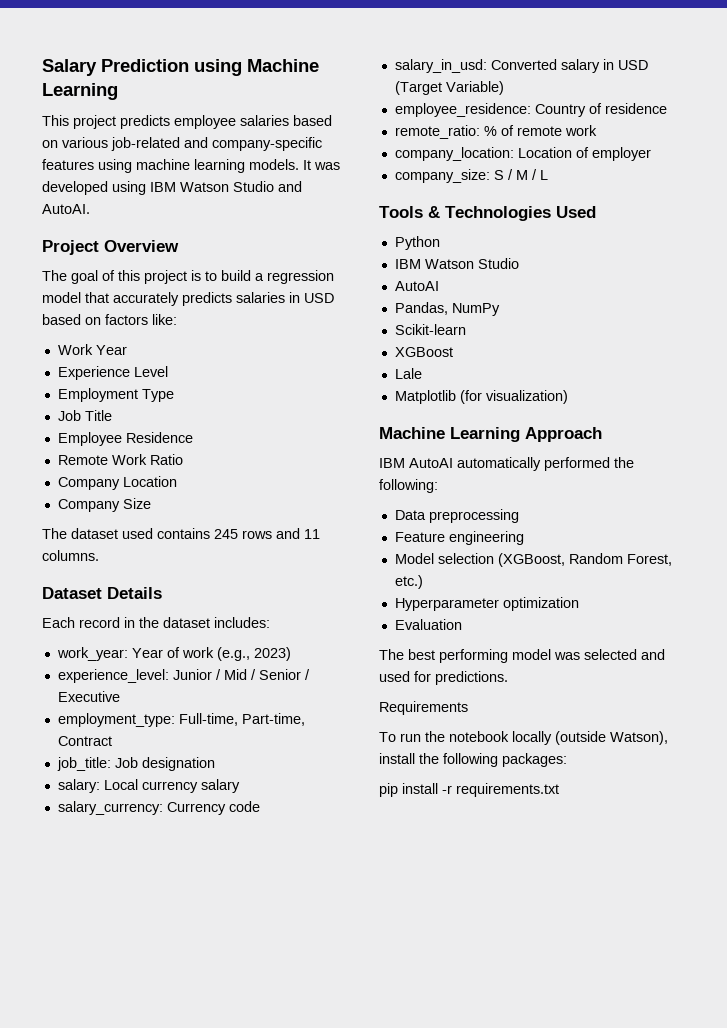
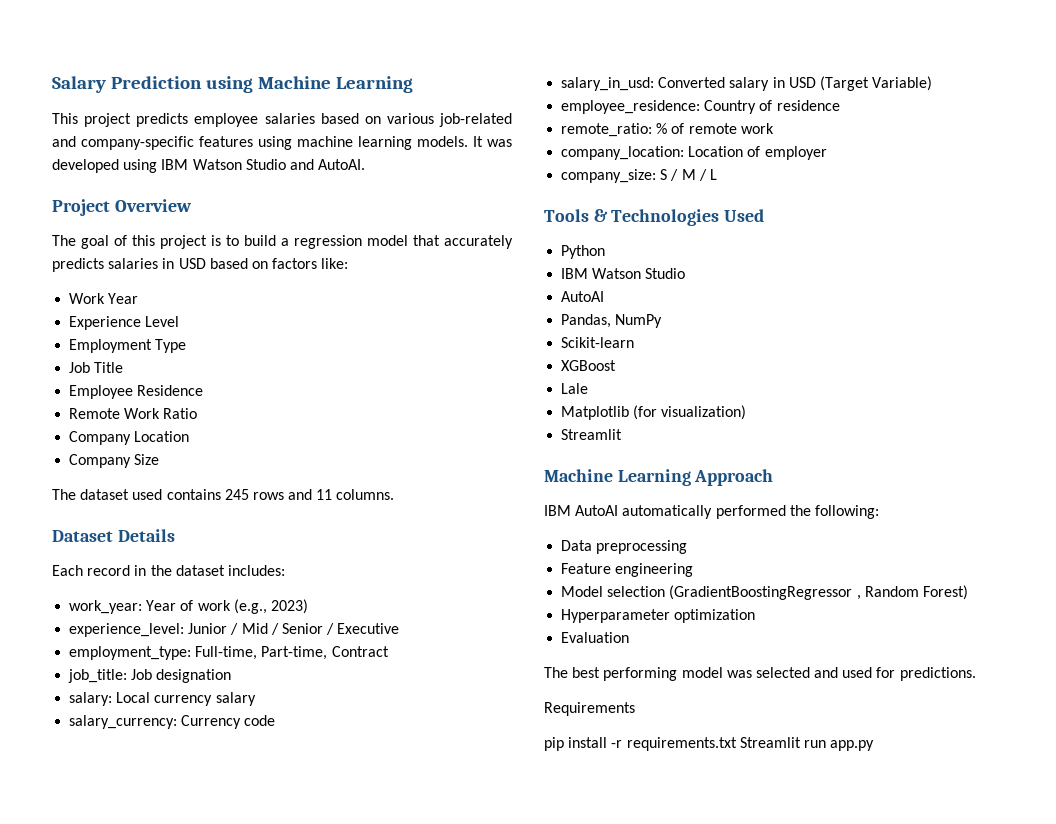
(568, 397) none -> [561,429,623,440] // Streamlit
[497,553,672,567] [394,575,423,589] (XGBoost, Random Forest, etc.) -> [669,585,968,600] (GradientBoostingRegressor , Random Forest)
[379,731,668,745] [379,753,567,767] // To run the notebook locally (outside Watson), install the following packages: -> (635, 709) none
(559, 790) none -> [739,737,875,751] Streamlit run app.py

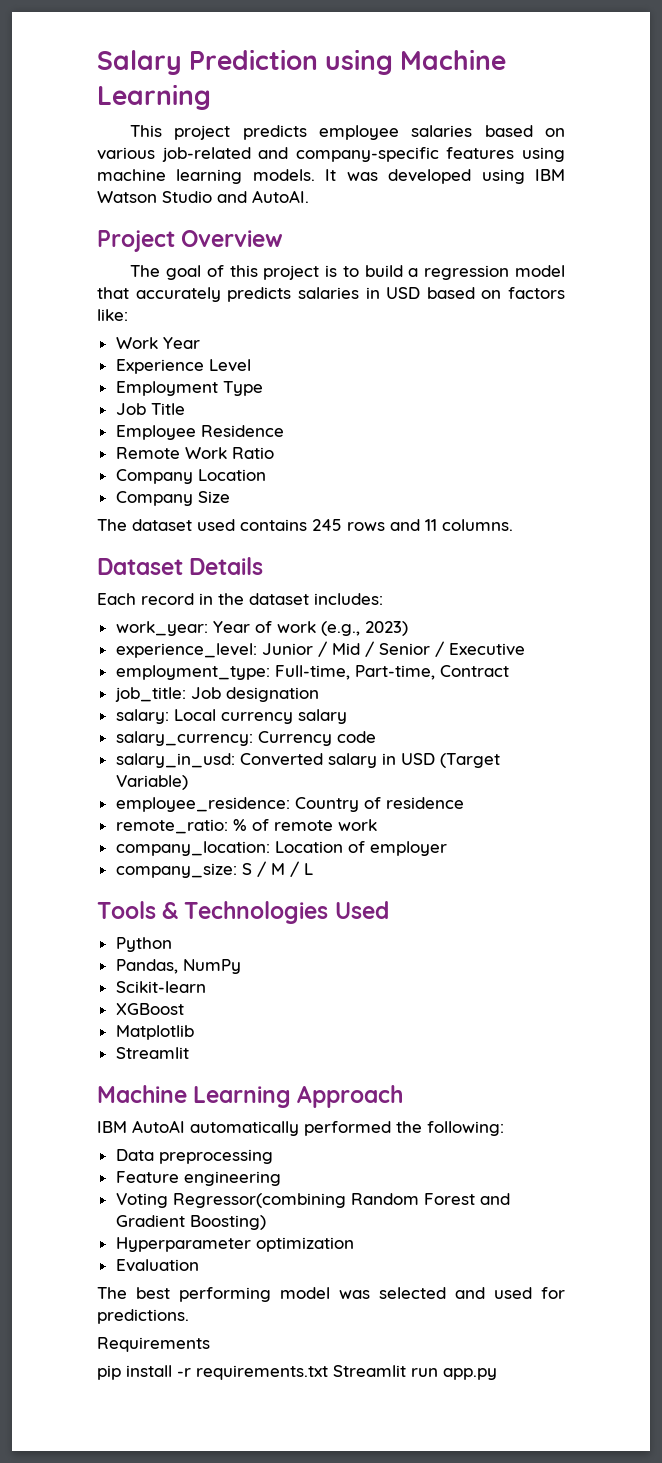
[561,268,686,279] [561,291,605,302] // IBM Watson Studio // AutoAI -> (172, 944) none
[561,383,589,394] // Lale -> (184, 1009) none
[633,405,747,420] (for visualization) -> (194, 1032) none
[561,585,968,600] Model selection (GradientBoostingRegressor , Random Forest) -> [115,1193,510,1208] [115,1215,266,1230] Voting Regressor(combining Random Forest and Gradient Boosting)

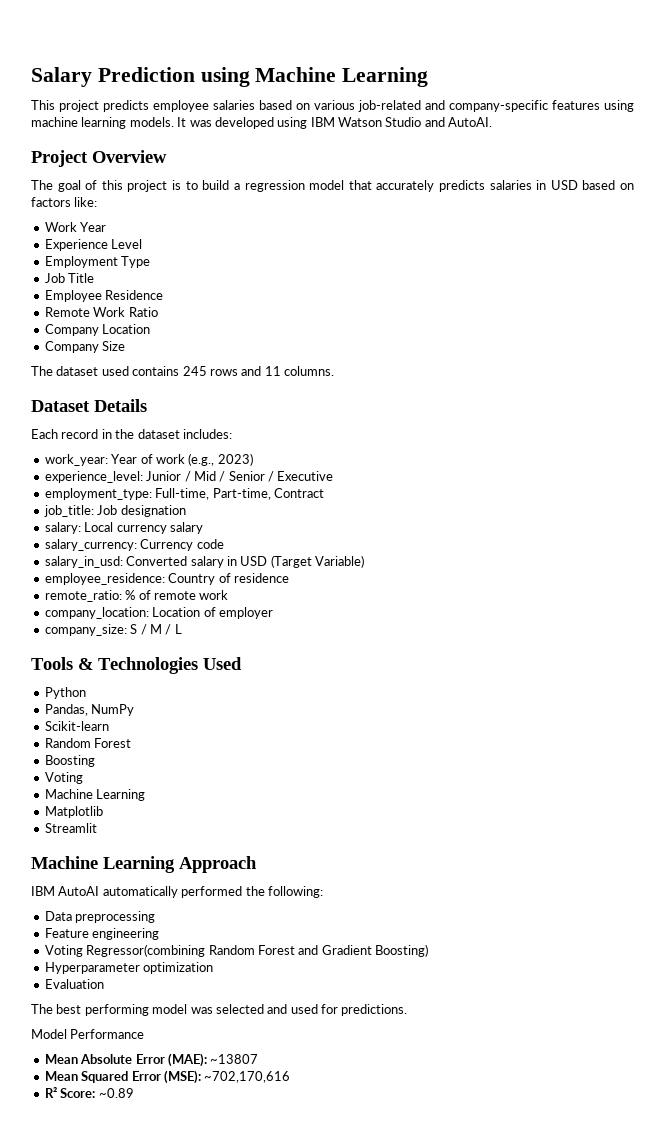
[115,1003,184,1015] XGBoost -> [44,738,132,748] [44,755,95,767] [44,772,83,784] [44,789,146,801] Random Forest // Boosting // Voting // Machine Learning
[97,1337,210,1352] [97,1365,497,1380] Requirements // pip install -r requirements.txt Streamlit run app.py -> [31,1029,145,1039] [44,1053,259,1067] [44,1070,291,1084] [44,1087,134,1098] Model Performance // Mean Absolute Error (MAE): ~13807 // Mean Squared Error (MSE): ~702,170,616 // R² Score: ~0.89

